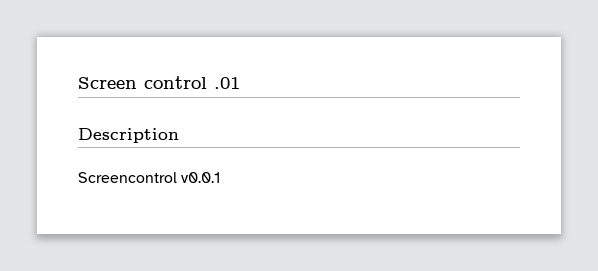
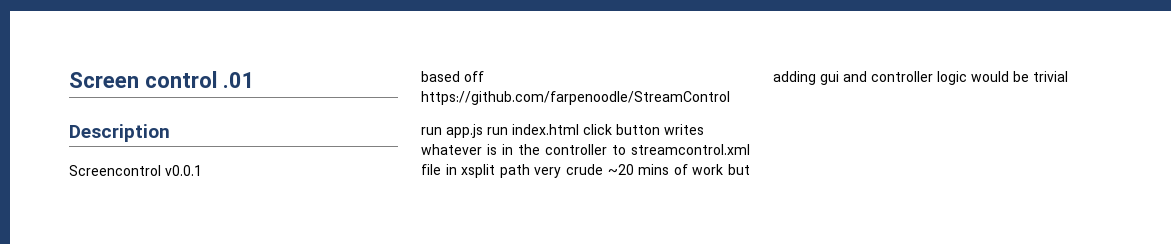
(221, 177) none -> [421,71,484,82] [421,91,730,105] [421,124,704,138] [421,144,750,155] [421,164,750,178] [773,71,1068,85] // based off https://github.com/farpenoodle/StreamControl // run app.js run index.html click button writes whatever is in the controller to streamcontrol.xml file in xsplit path very crude ~20 mins of work but adding gui and controller logic would be trivial

